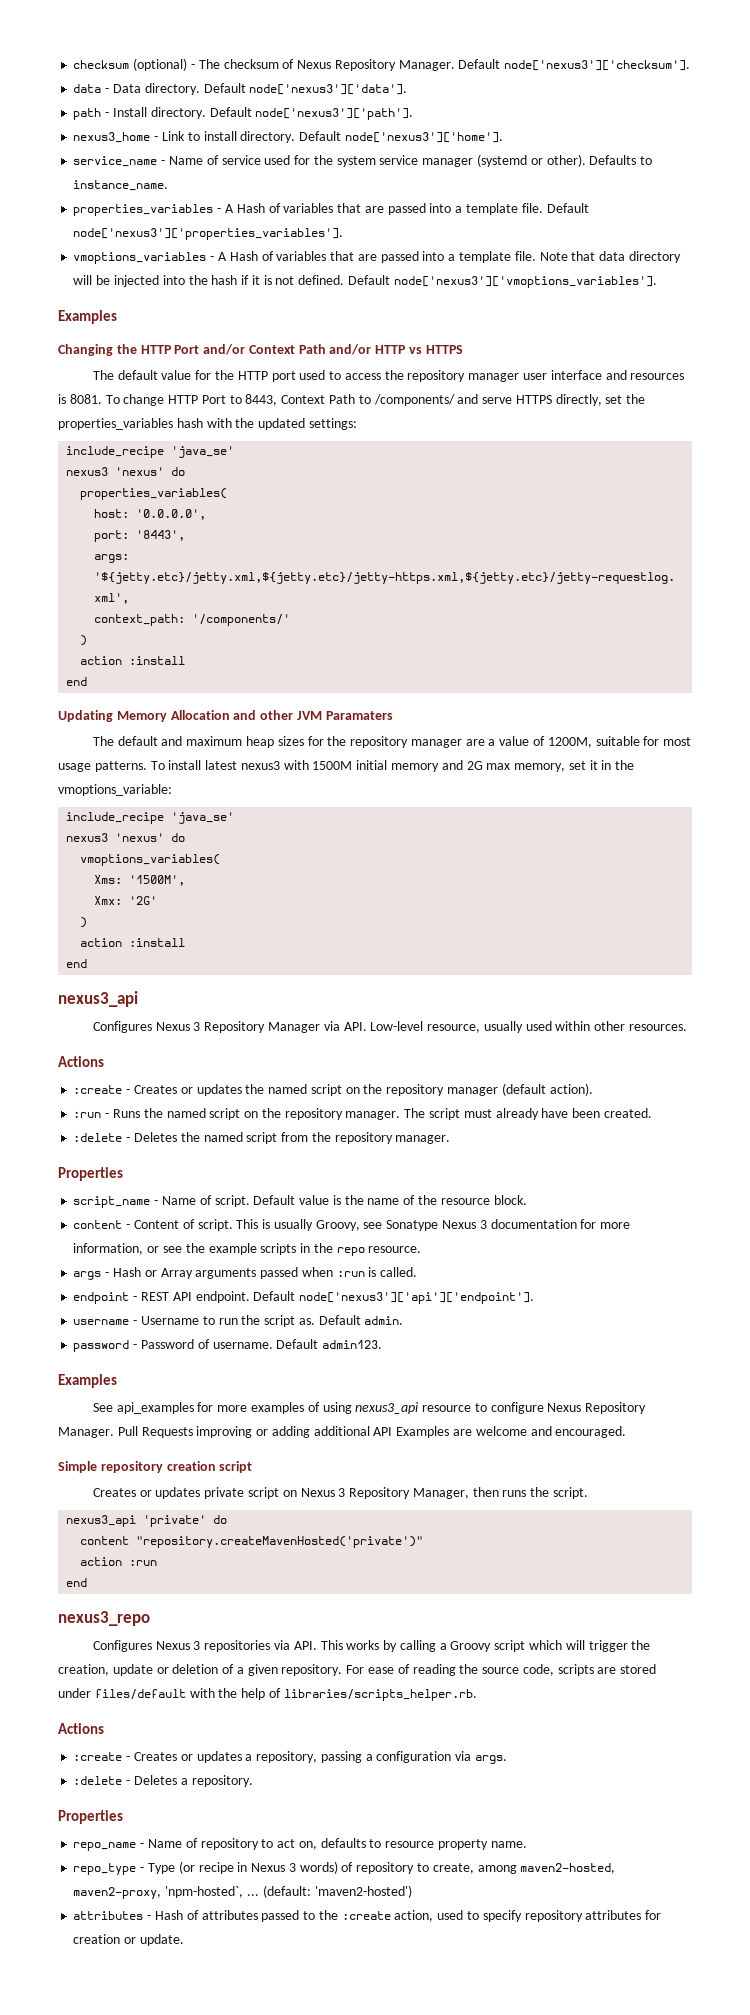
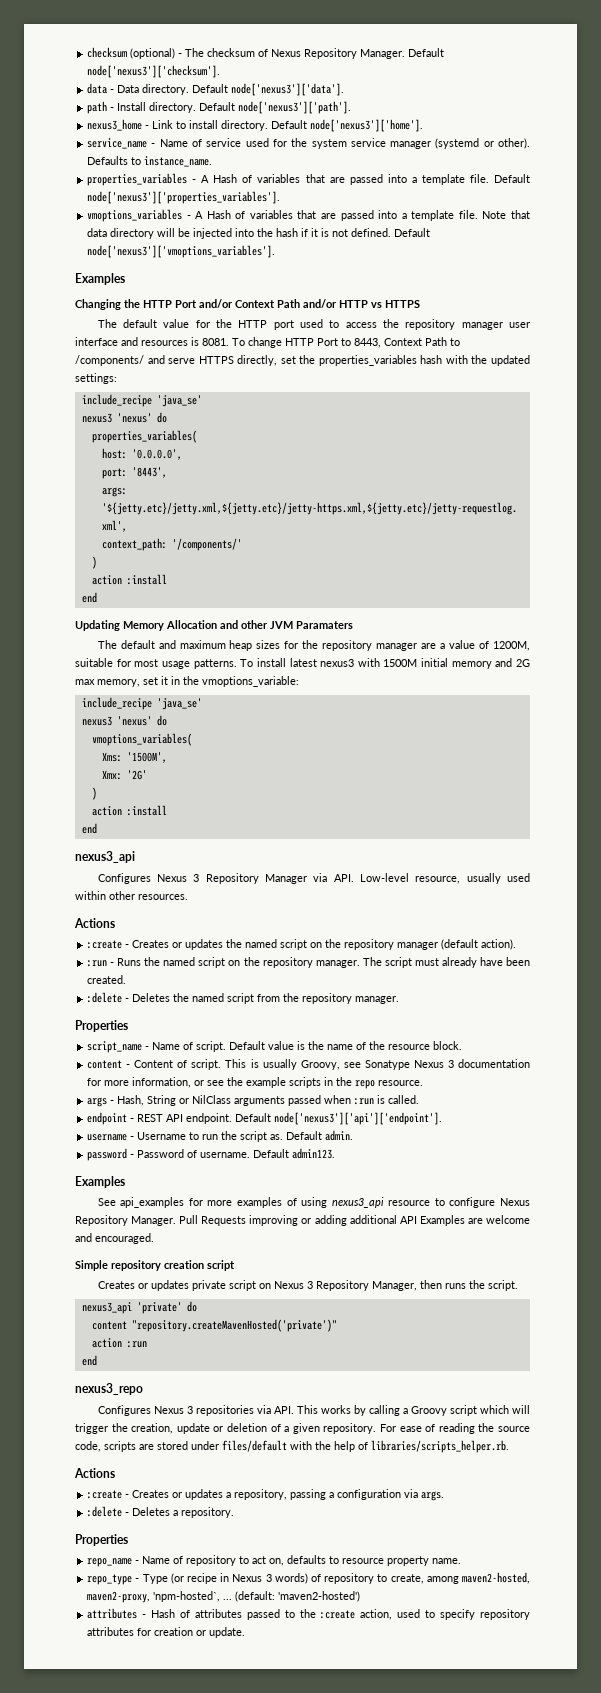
[112,1267,193,1279] Hash or Array -> [117,1095,232,1106] Hash, String or NilClass

